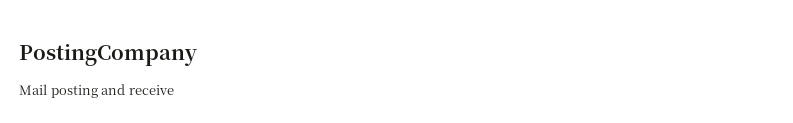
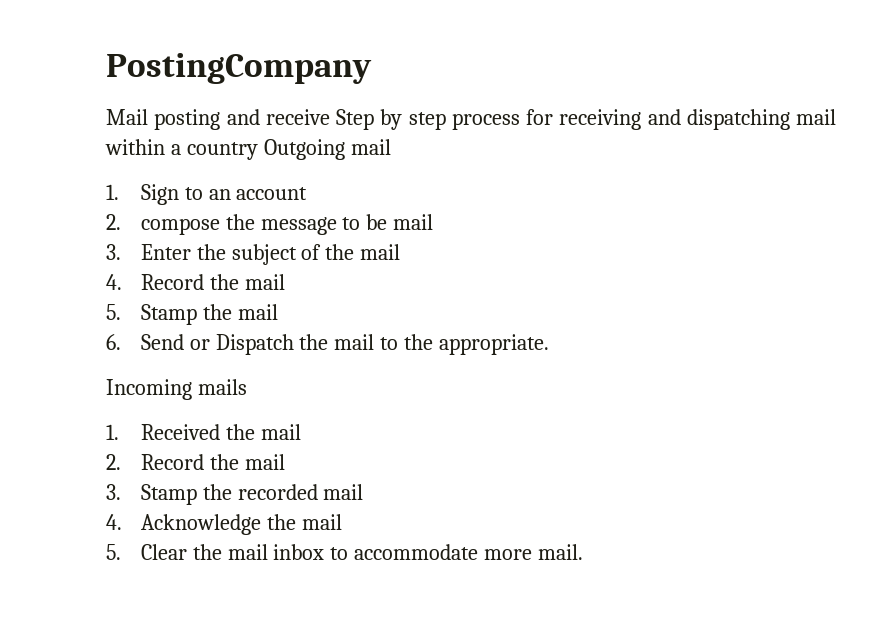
(174, 90) none -> [336,109,836,130] [105,139,391,160] [106,184,308,205] [106,214,434,235] [106,244,401,265] [106,274,285,290] [106,304,278,325] [106,334,550,355] [106,379,247,400] [106,424,301,440] [106,454,285,470] [106,484,364,505] [106,514,342,535] [106,544,584,560] Step by step process for receiving and dispatching mail within a country Outgoing mail // 1. Sign to an account // 2. compose the message to be mail // 3. Enter the subject of the mail // 4. Record the mail // 5. Stamp the mail // 6. Send or Dispatch the mail to the appropriate. // Incoming mails // 1. Received the mail // 2. Record the mail // 3. Stamp the recorded mail // 4. Acknowledge the mail // 5. Clear the mail inbox to accommodate more mail.

